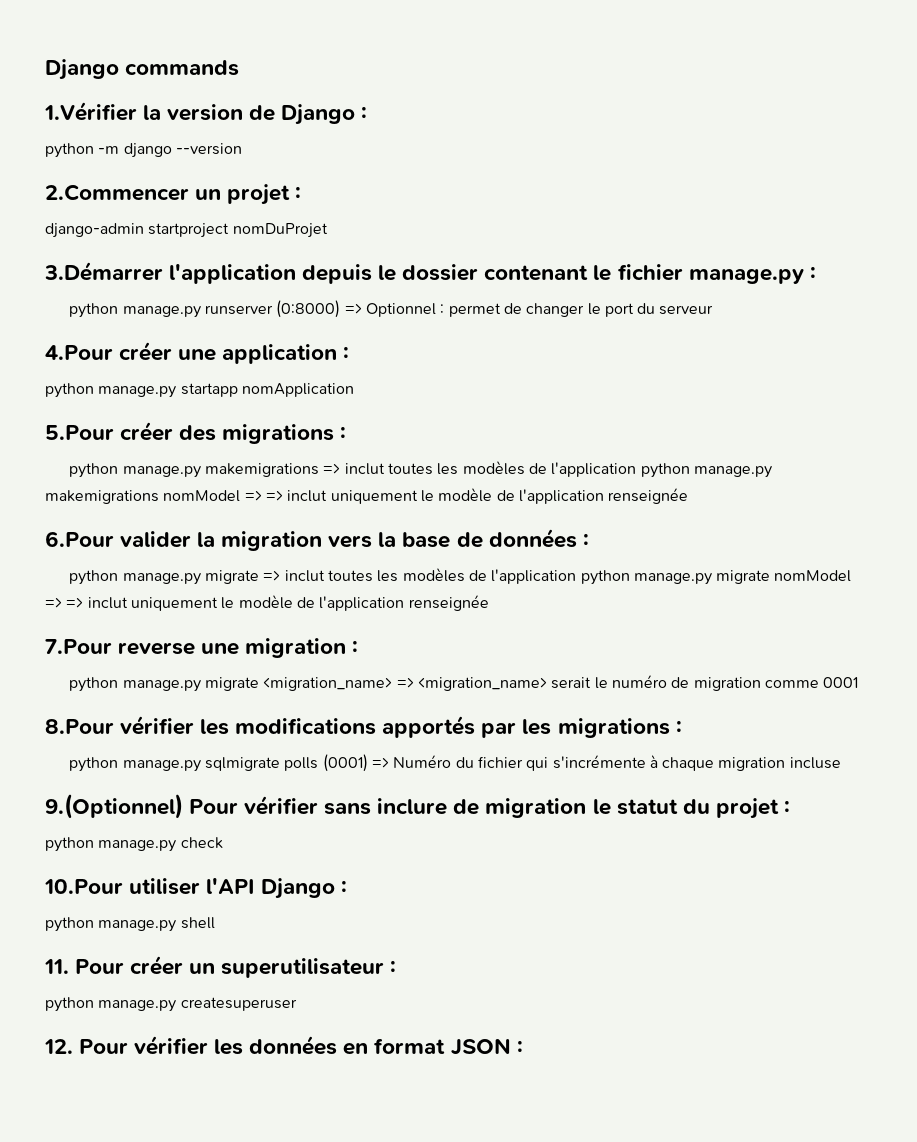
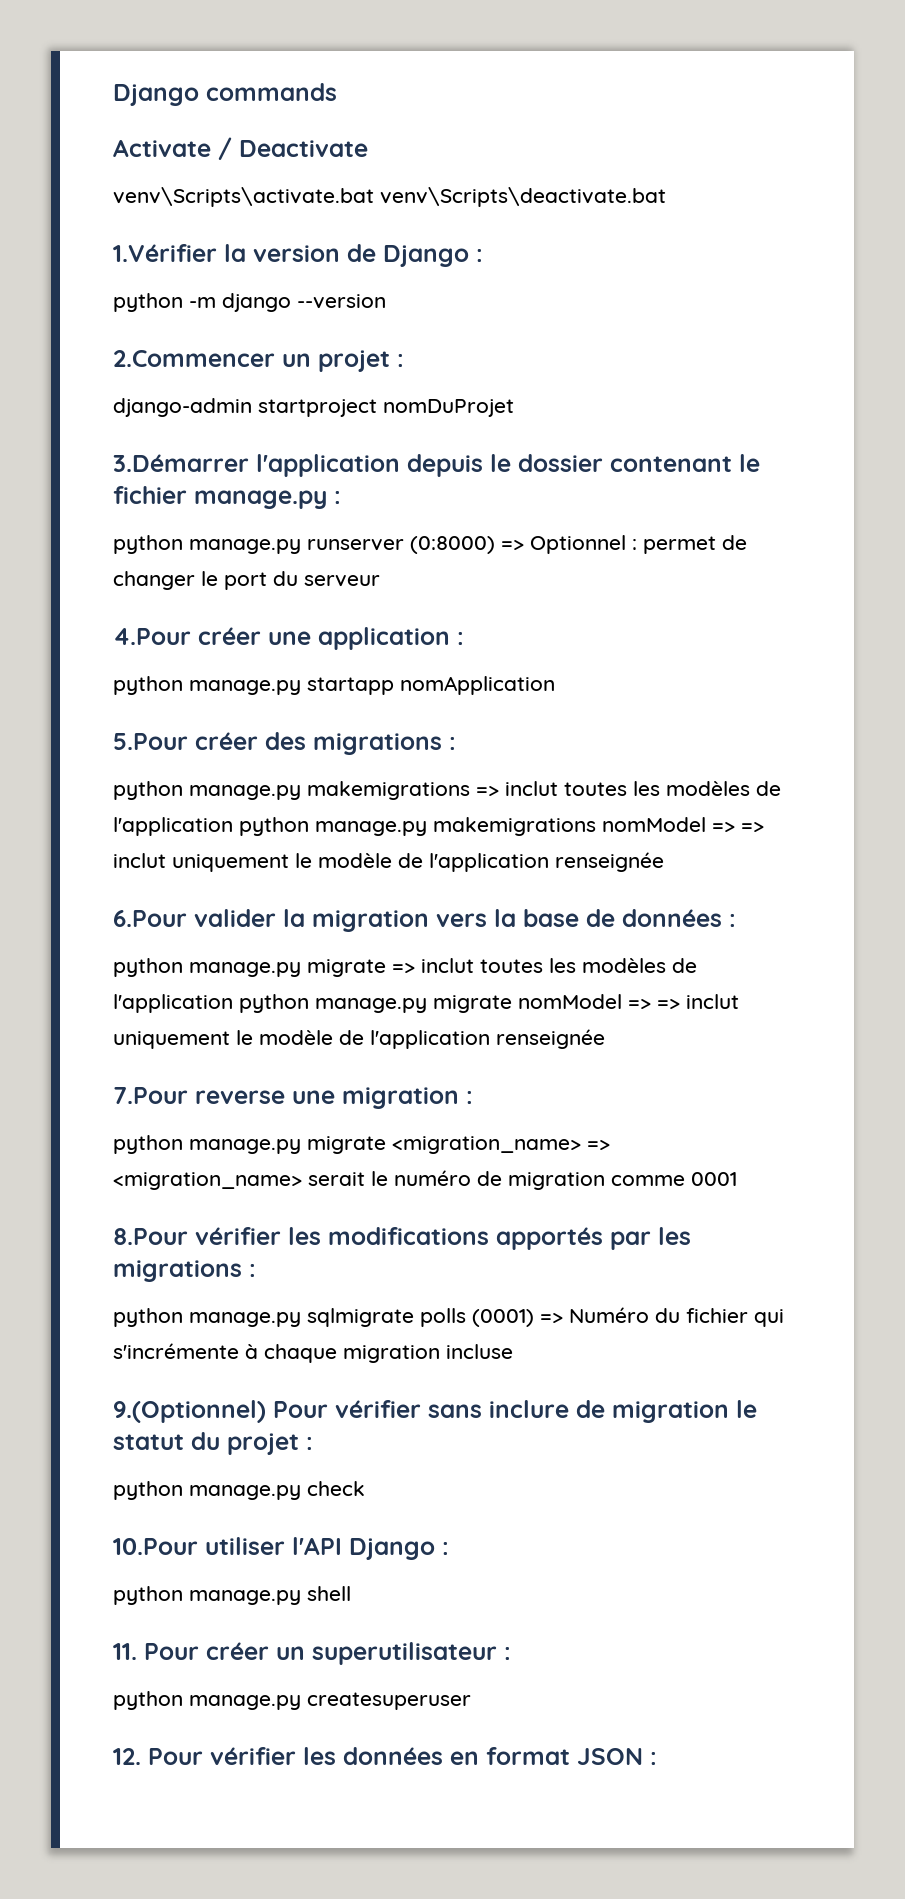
(240, 68) none -> [113,137,368,160] [113,187,666,207] // Activate / Deactivate // venv\Scripts\activate.bat venv\Scripts\deactivate.bat

